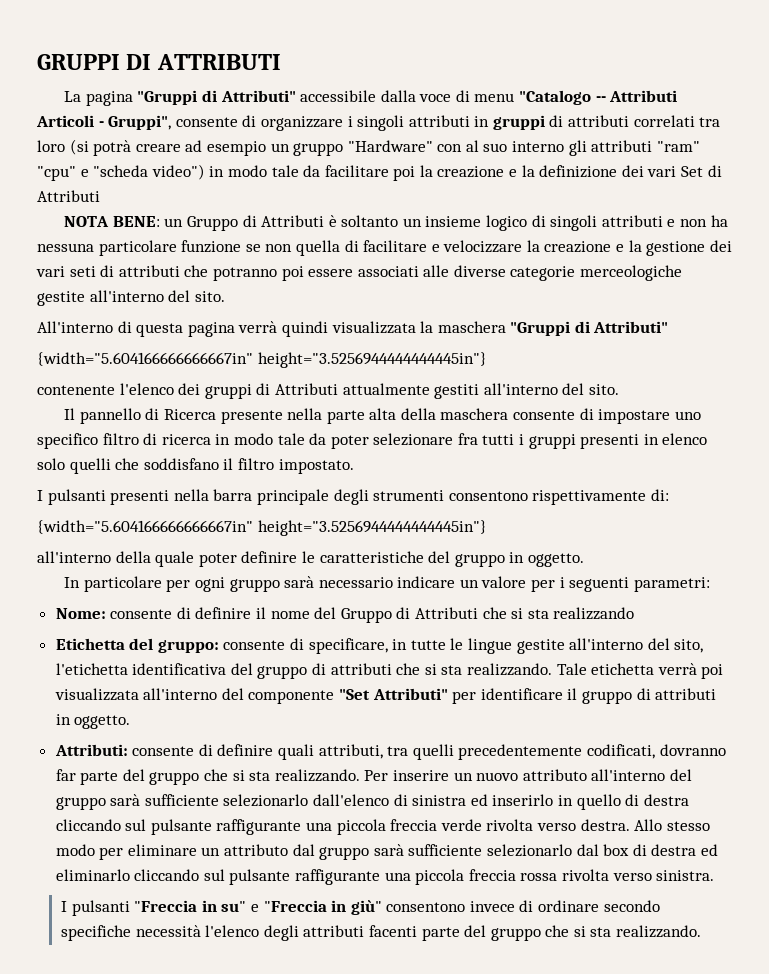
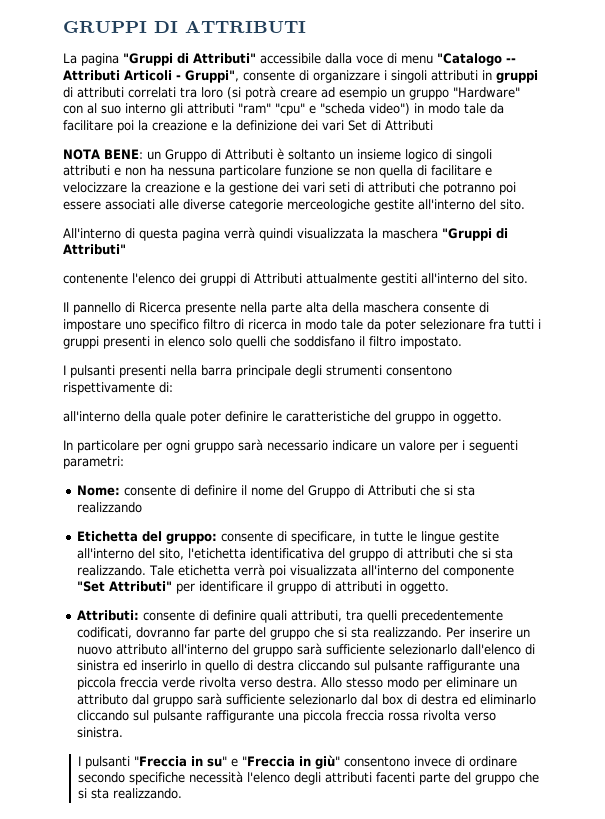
[37,352,487,368] // {width="5.604166666666667in" height="3.5256944444444445in"} -> (126, 249) none
[37,520,487,536] // {width="5.604166666666667in" height="3.5256944444444445in"} -> (173, 387) none

